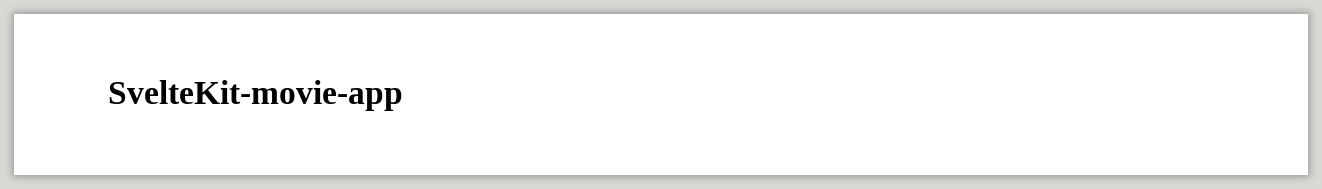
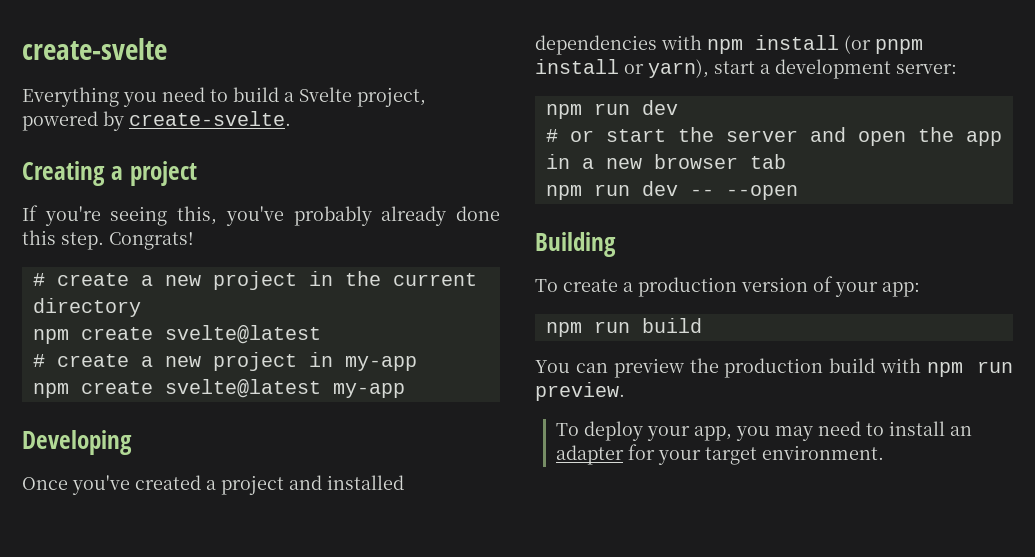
[108,80,403,111] SvelteKit-movie-app -> [22,38,167,60] [22,87,426,107] [22,111,291,131] [22,161,197,186] [22,205,501,226] [22,230,194,250] [32,271,477,290] [32,298,141,317] [32,325,321,344] [32,352,417,371] [32,379,405,398] [22,430,132,455] [22,475,404,495] [535,35,923,55] [535,59,957,79] [545,100,678,119] [545,127,1002,146] [545,154,786,169] [545,181,798,200] [535,232,616,257] [535,276,920,297] [545,318,702,337] [535,358,1013,378] [535,382,625,401] [555,421,972,441] [555,444,884,465] create-svelte // Everything you need to build a Svelte project, powered by create-svelte. // Creating a project // If you're seeing this, you've probably already done this step. Congrats! // # create a new project in the current directory // npm create svelte@latest // # create a new project in my-app // npm create svelte@latest my-app // Developing // Once you've created a project and installed dependencies with npm install (or pnpm install or yarn), start a development server: // npm run dev // # or start the server and open the app in a new browser tab // npm run dev -- --open // Building // To create a production version of your app: // npm run build // You can preview the production build with npm run preview. // To deploy your app, you may need to install an adapter for your target environment.

